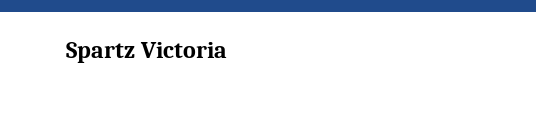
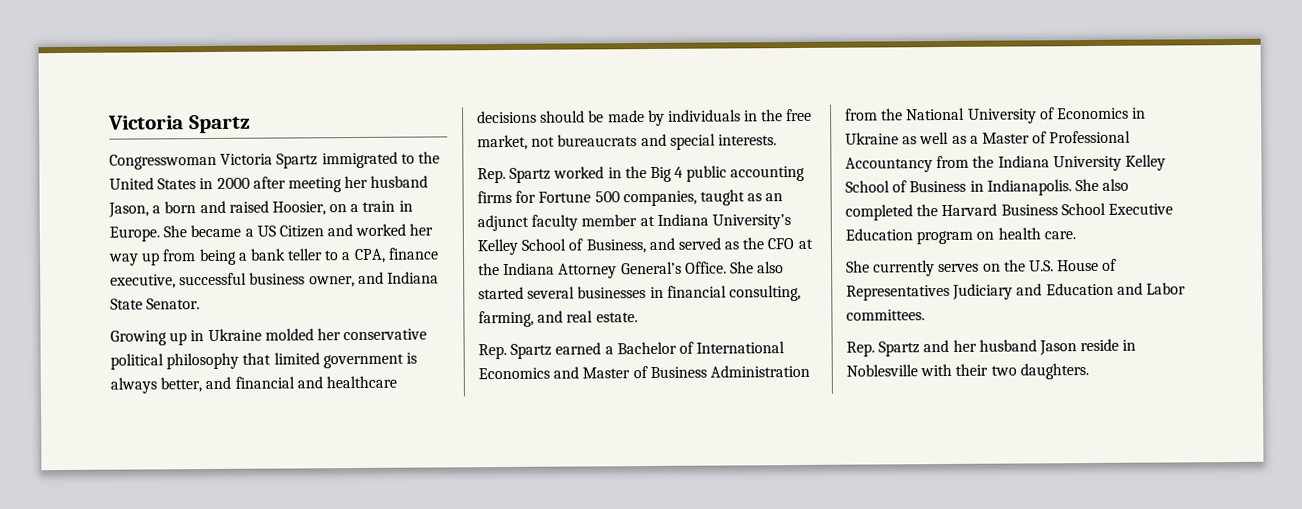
[66,42,228,63] Spartz Victoria -> [108,114,251,134] [109,151,440,170] [109,175,429,193] [108,200,413,218] [109,223,434,242] [108,247,439,266] [110,271,439,289] [110,298,201,310] [110,328,428,346] [110,352,417,370] [110,375,397,394] [477,108,813,127] [477,133,777,151] [477,165,806,184] [477,189,784,207] [477,213,791,232] [477,237,813,256] [478,261,785,279] [478,284,801,302] [478,310,638,328] [478,341,786,360] [478,364,810,380] [845,107,1147,124] [845,130,1132,145] [845,154,1166,173] [845,178,1130,196] [845,202,1173,221] [845,227,1076,245] [846,258,1118,277] [846,282,1186,301] [846,309,925,321] [846,338,1137,357] [846,363,1089,380] Victoria Spartz // Congresswoman Victoria Spartz immigrated to the United States in 2000 after meeting her husband Jason, a born and raised Hoosier, on a train in Europe. She became a US Citizen and worked her way up from being a bank teller to a CPA, finance executive, successful business owner, and Indiana State Senator. // Growing up in Ukraine molded her conservative political philosophy that limited government is always better, and financial and healthcare decisions should be made by individuals in the free market, not bureaucrats and special interests. // Rep. Spartz worked in the Big 4 public accounting firms for Fortune 500 companies, taught as an adjunct faculty member at Indiana University’s Kelley School of Business, and served as the CFO at the Indiana Attorney General’s Office. She also started several businesses in financial consulting, farming, and real estate. // Rep. Spartz earned a Bachelor of International Economics and Master of Business Administration from the National University of Economics in Ukraine as well as a Master of Professional Accountancy from the Indiana University Kelley School of Business in Indianapolis. She also completed the Harvard Business School Executive Education program on health care. // She currently serves on the U.S. House of Representatives Judiciary and Education and Labor committees. // Rep. Spartz and her husband Jason reside in Noblesville with their two daughters.

